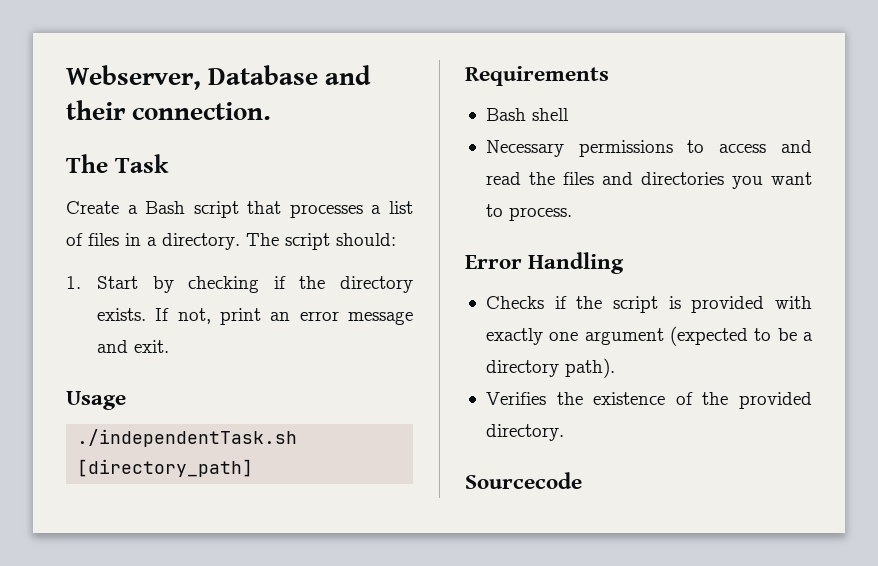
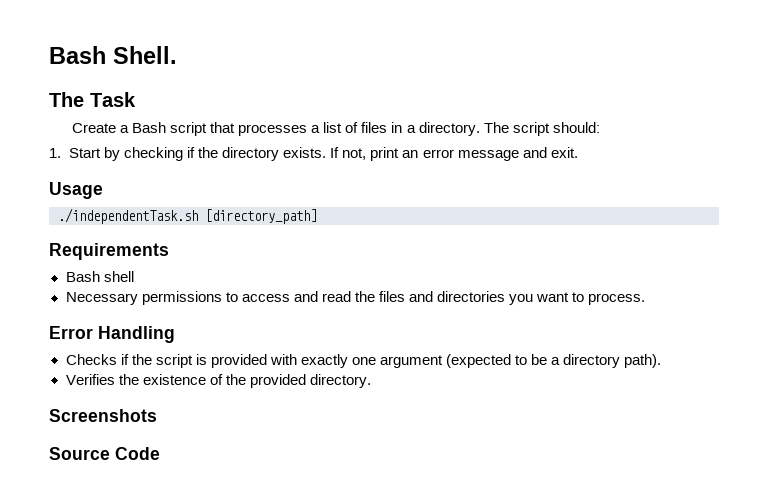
[66,65,372,90] [66,100,272,120] Webserver, Database and their connection. -> [49,46,177,64] Bash Shell.
[465,472,582,489] Sourcecode -> [49,409,157,422] [49,447,160,460] Screenshots // Source Code

